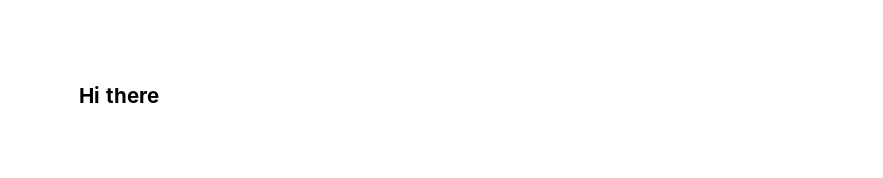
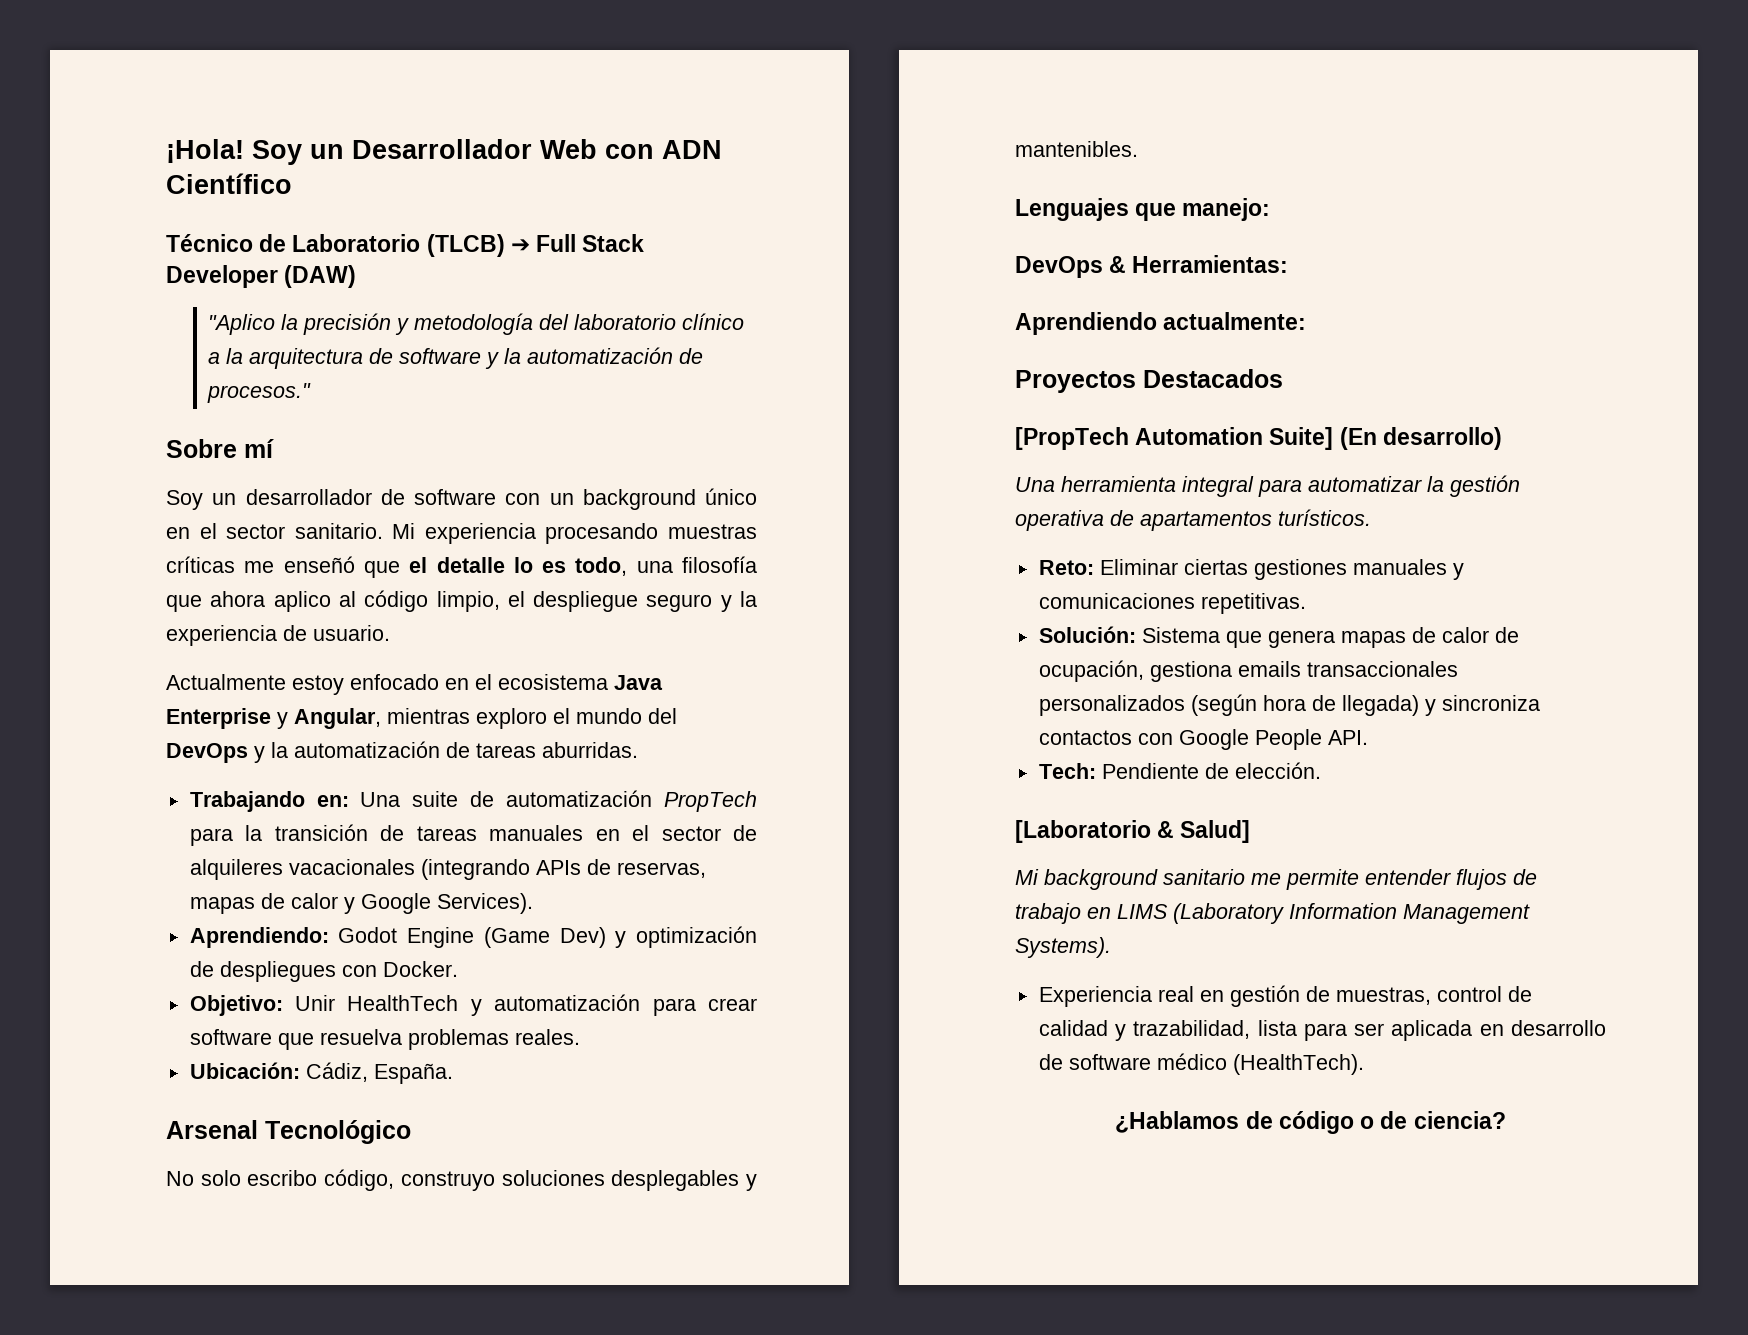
[79,86,159,103] Hi there -> [166,139,722,165] [166,173,292,194] [166,234,645,257] [166,265,357,288] [208,313,745,335] [208,347,704,369] [207,383,312,403] [166,439,274,458] [166,488,757,510] [166,523,757,544] [166,556,758,578] [166,590,757,612] [166,625,390,646] [166,674,663,695] [166,708,677,729] [166,741,638,763] [189,790,757,812] [189,824,758,846] [189,859,706,880] [189,893,533,914] [189,926,758,948] [189,961,458,982] [189,994,757,1016] [189,1029,580,1050] [189,1062,453,1084] [166,1120,411,1144] [166,1169,757,1191] [1015,141,1138,157] [1015,198,1271,221] [1015,255,1289,278] [1015,312,1307,335] [1015,369,1283,393] [1015,427,1502,450] [1015,475,1520,497] [1015,509,1371,531] [1038,559,1464,580] [1038,593,1306,614] [1038,626,1519,648] [1038,660,1458,682] [1038,694,1540,716] [1038,729,1368,750] [1038,762,1321,779] [1015,820,1251,843] [1015,869,1537,890] [1015,903,1530,924] [1015,937,1111,958] [1038,985,1532,1007] [1038,1020,1606,1041] [1038,1053,1364,1075] [1115,1111,1506,1134] ¡Hola! Soy un Desarrollador Web con ADN Científico // Técnico de Laboratorio (TLCB) ➔ Full Stack Developer (DAW) // "Aplico la precisión y metodología del laboratorio clínico a la arquitectura de software y la automatización de procesos." // Sobre mí // Soy un desarrollador de software con un background único en el sector sanitario. Mi experiencia procesando muestras críticas me enseñó que el detalle lo es todo, una filosofía que ahora aplico al código limpio, el despliegue seguro y la experiencia de usuario. // Actualmente estoy enfocado en el ecosistema Java Enterprise y Angular, mientras exploro el mundo del DevOps y la automatización de tareas aburridas. // Trabajando en: Una suite de automatización PropTech para la transición de tareas manuales en el sector de alquileres vacacionales (integrando APIs de reservas, mapas de calor y Google Services). // Aprendiendo: Godot Engine (Game Dev) y optimización de despliegues con Docker. // Objetivo: Unir HealthTech y automatización para crear software que resuelva problemas reales. // Ubicación: Cádiz, España. // Arsenal Tecnológico // No solo escribo código, construyo soluciones desplegables y mantenibles. // Lenguajes que manejo: // DevOps & Herramientas: // Aprendiendo actualmente: // Proyectos Destacados // [PropTech Automation Suite] (En desarrollo) // Una herramienta integral para automatizar la gestión operativa de apartamentos turísticos. // Reto: Eliminar ciertas gestiones manuales y comunicaciones repetitivas. // Solución: Sistema que genera mapas de calor de ocupación, gestiona emails transaccionales personalizados (según hora de llegada) y sincroniza contactos con Google People API. // Tech: Pendiente de elección. // [Laboratorio & Salud] // Mi background sanitario me permite entender flujos de trabajo en LIMS (Laboratory Information Management Systems). // Experiencia real en gestión de muestras, control de calidad y trazabilidad, lista para ser aplicada en desarrollo de software médico (HealthTech). // ¿Hablamos de código o de ciencia?

